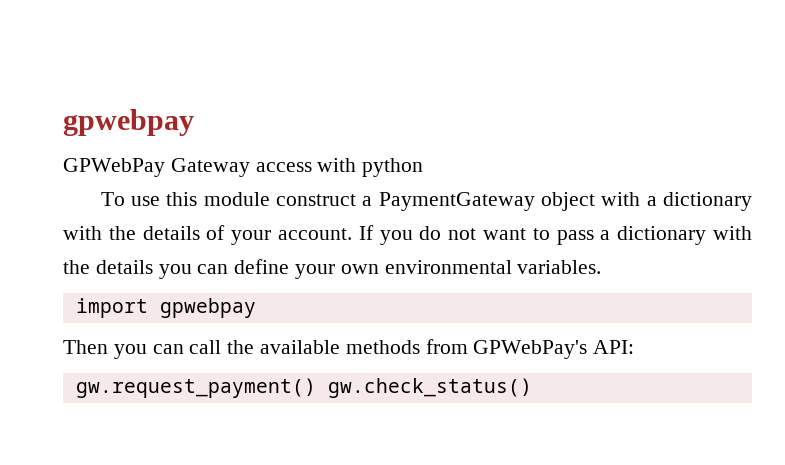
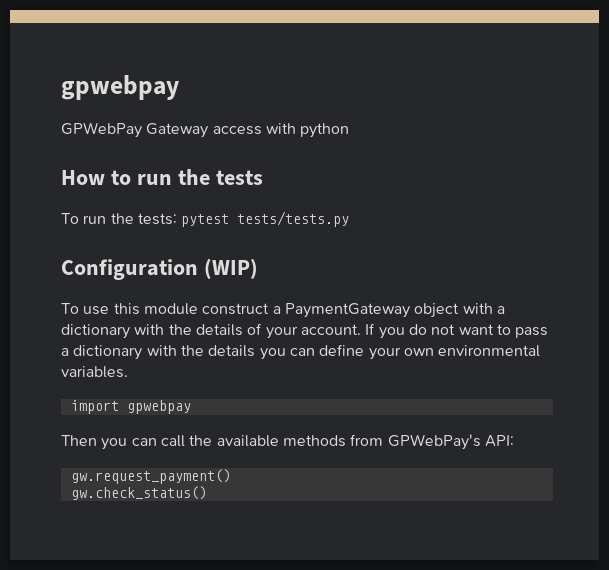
(424, 167) none -> [61,169,263,185] [61,211,350,227] [61,258,258,280] // How to run the tests // To run the tests: pytest tests/tests.py // Configuration (WIP)
(316, 388) none -> (231, 476) //

